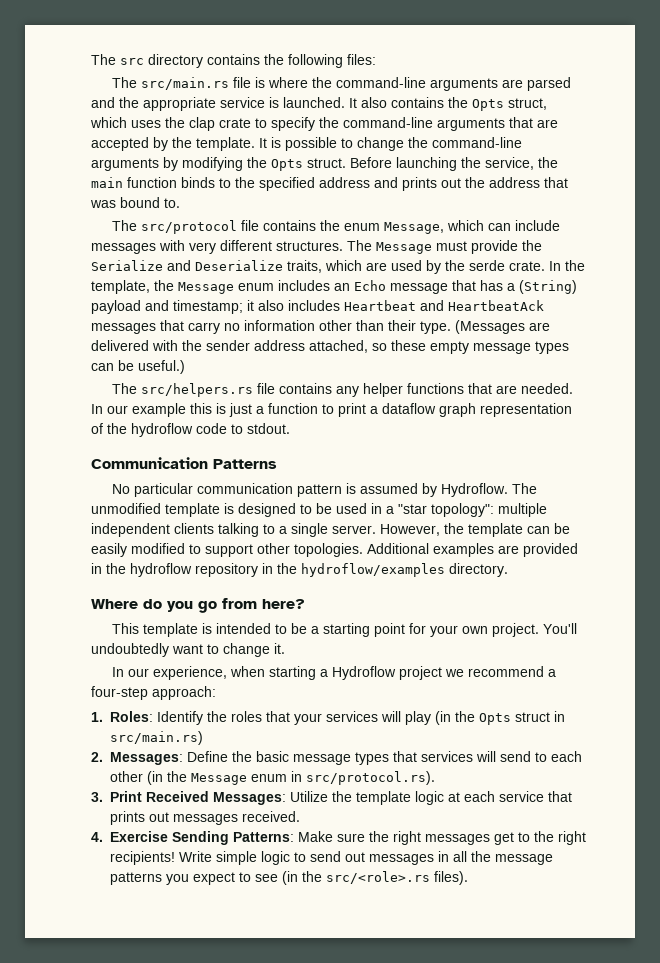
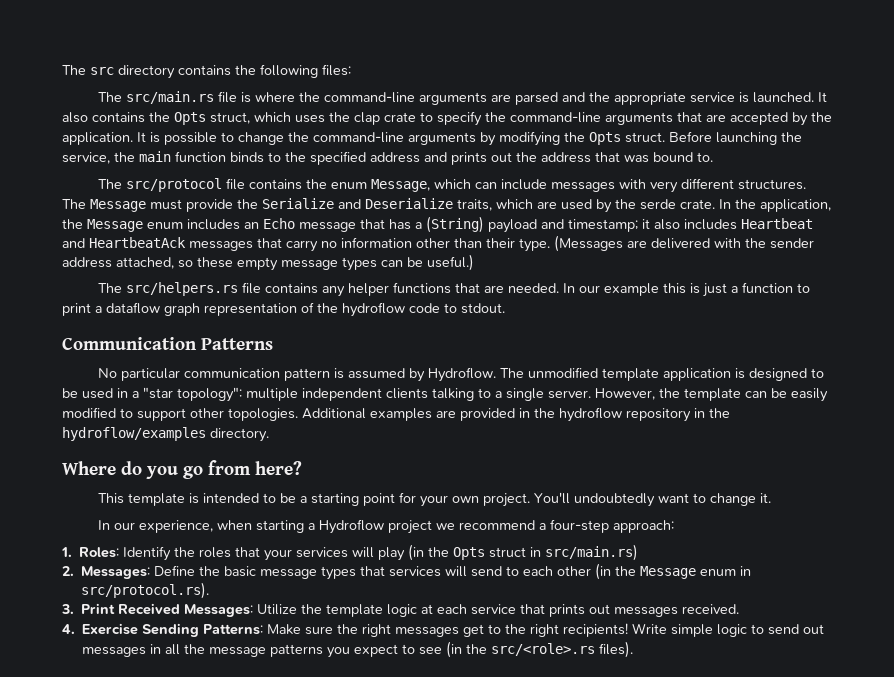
[196,137,255,151] template. -> [62,132,133,145] application.
[91,280,150,294] template, -> [760,199,831,212] application,
(220, 510) none -> [662,368,731,381] application

